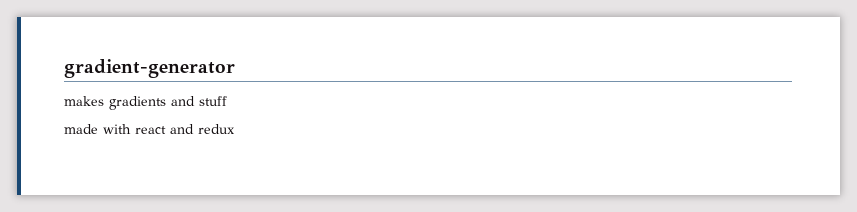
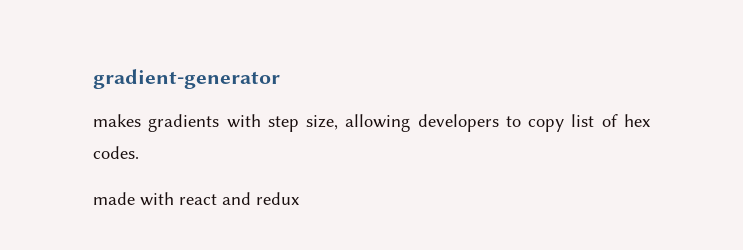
[171,96,227,106] and stuff -> [226,114,650,132] [93,146,139,159] with step size, allowing developers to copy list of hex codes.

